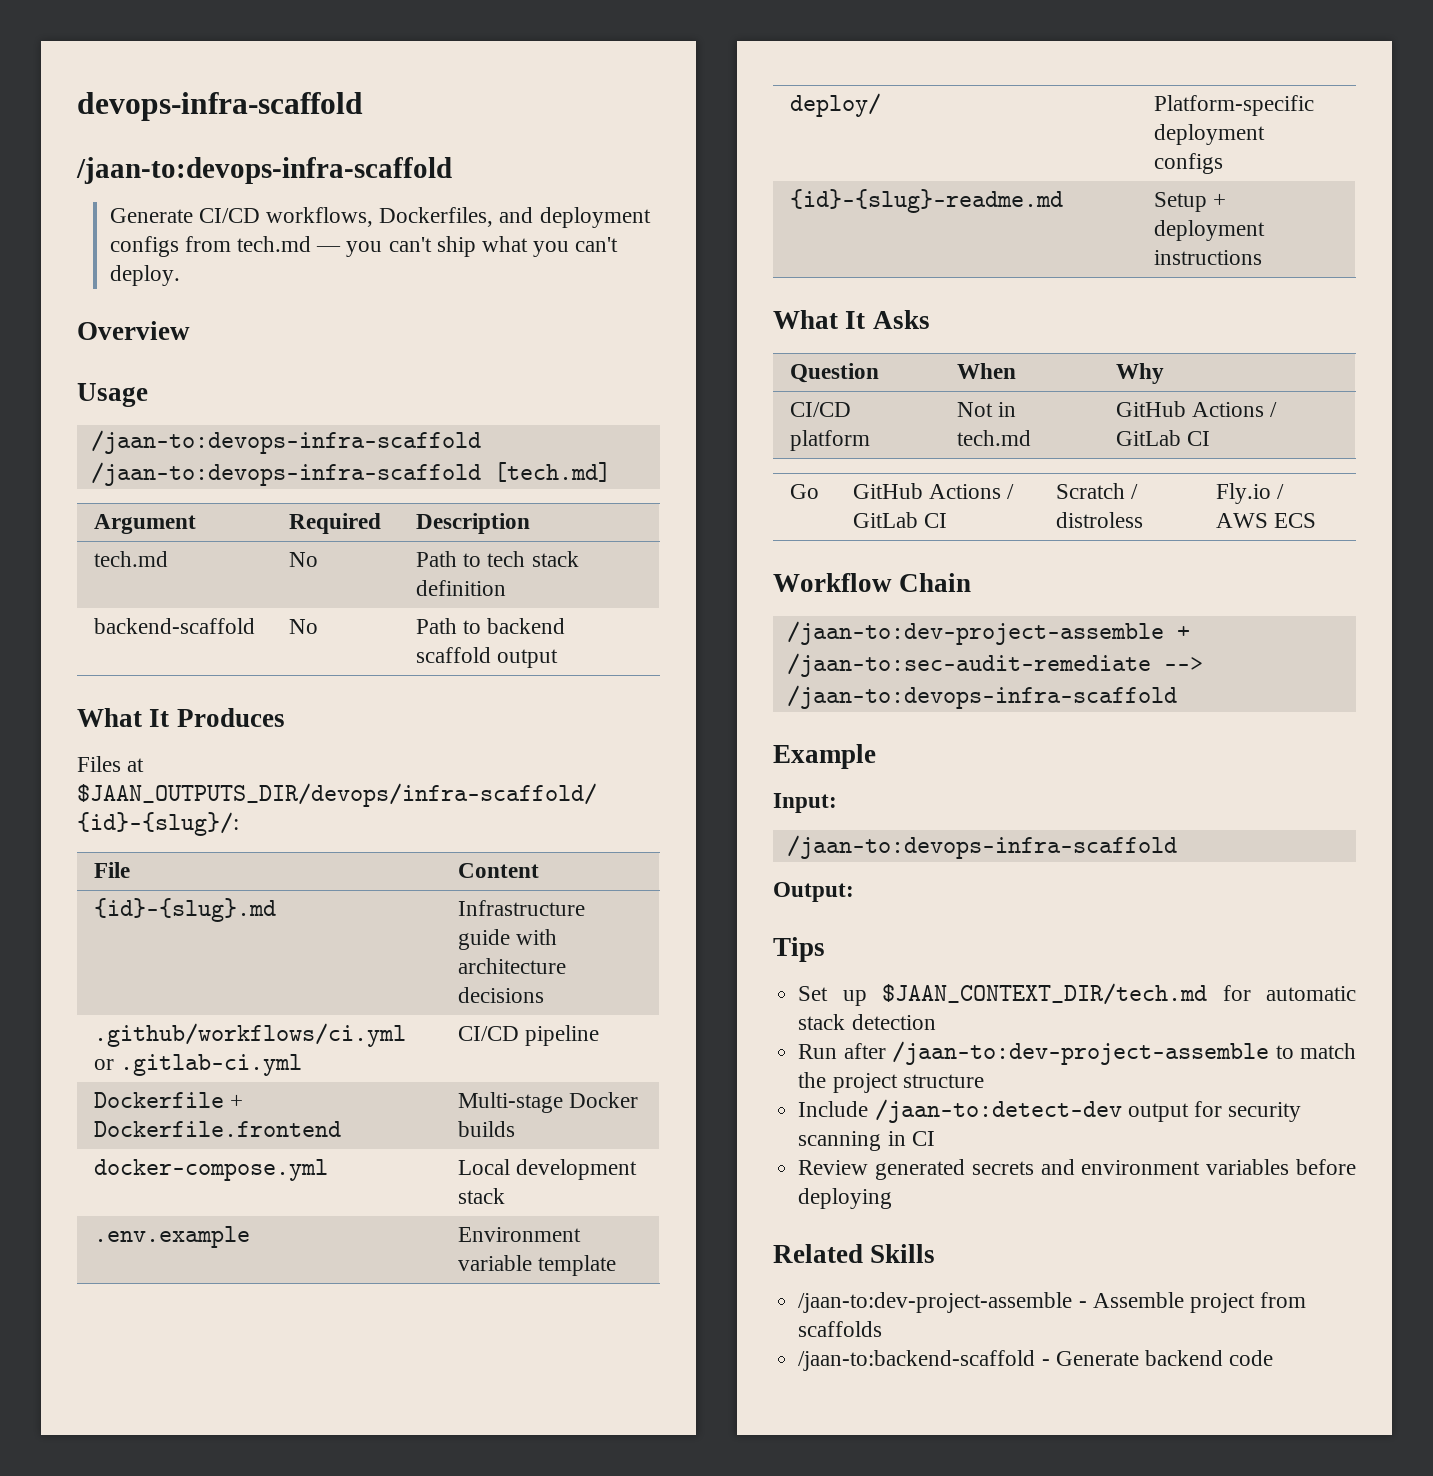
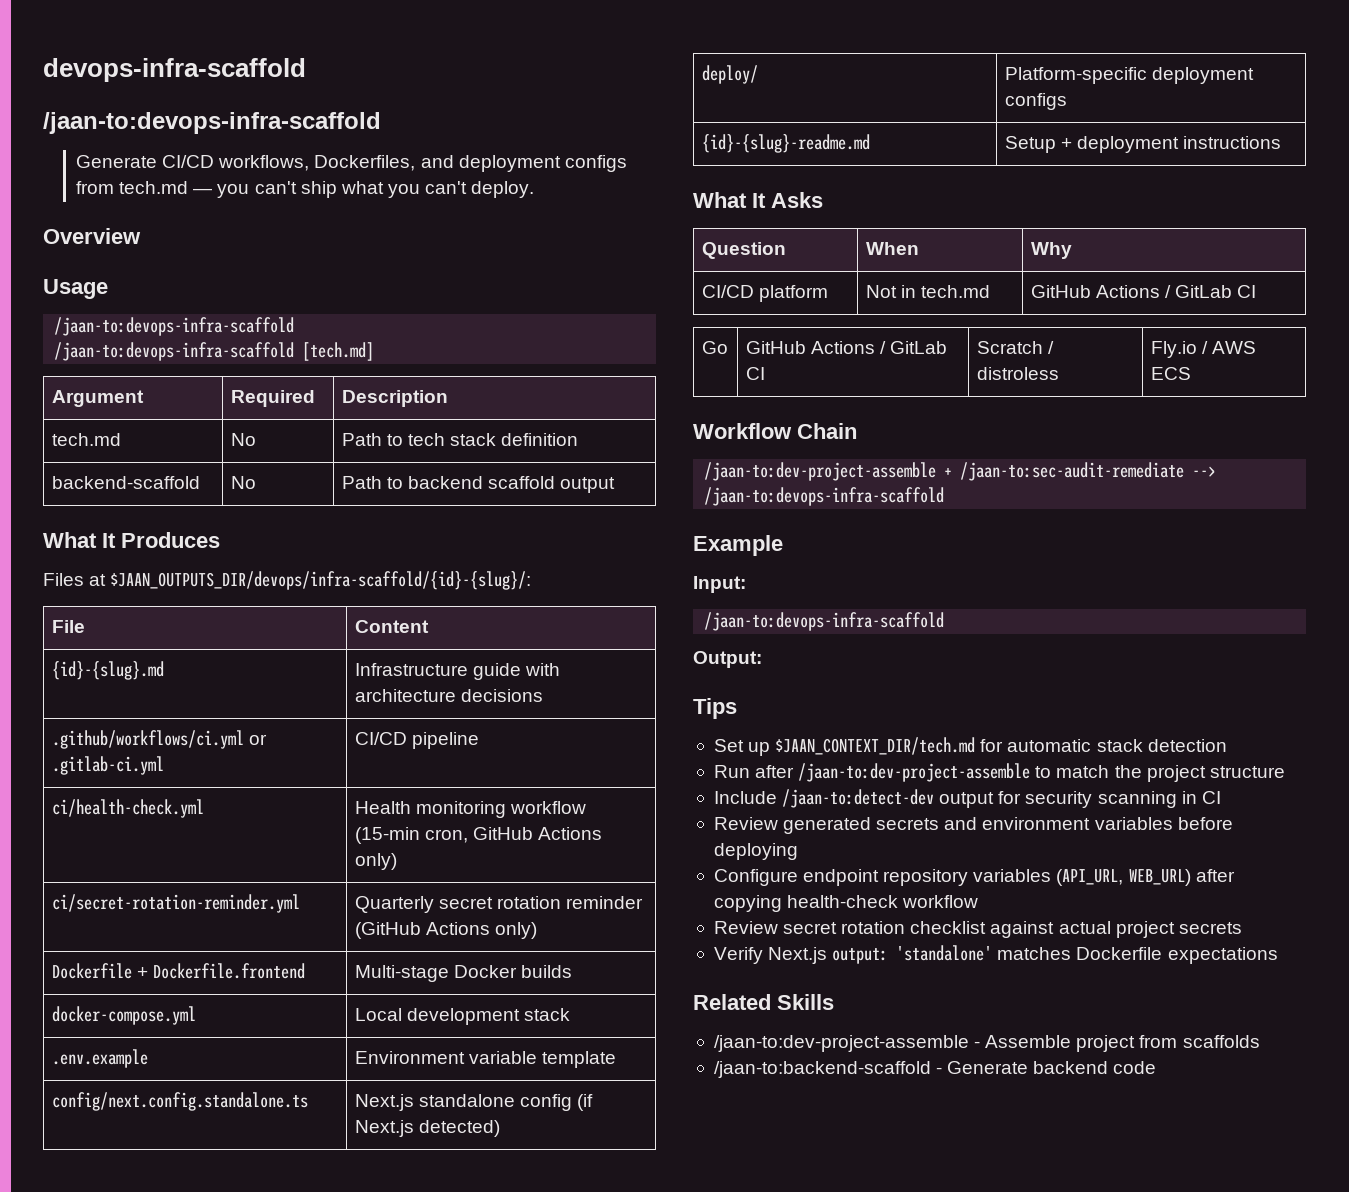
(600, 1035) none -> [51,799,204,818] [354,801,586,818] [354,827,602,844] [354,853,397,870] [51,894,300,913] [354,896,643,913] [354,922,537,939] // ci/health-check.yml | Health monitoring workflow (15-min cron, GitHub Actions only) // ci/secret-rotation-reminder.yml | Quarterly secret rotation reminder (GitHub Actions only)
(617, 1265) none -> [51,1092,308,1111] [354,1094,593,1111] [354,1120,500,1137] // config/next.config.standalone.ts | Next.js standalone config (if Next.js detected)
(893, 1198) none -> [713,869,1235,886] [713,895,979,912] [713,921,1242,938] [713,945,1278,964] // Configure endpoint repository variables (API_URL, WEB_URL) after copying health-check workflow // Review secret rotation checklist against actual project secrets // Verify Next.js output: 'standalone' matches Dockerfile expectations

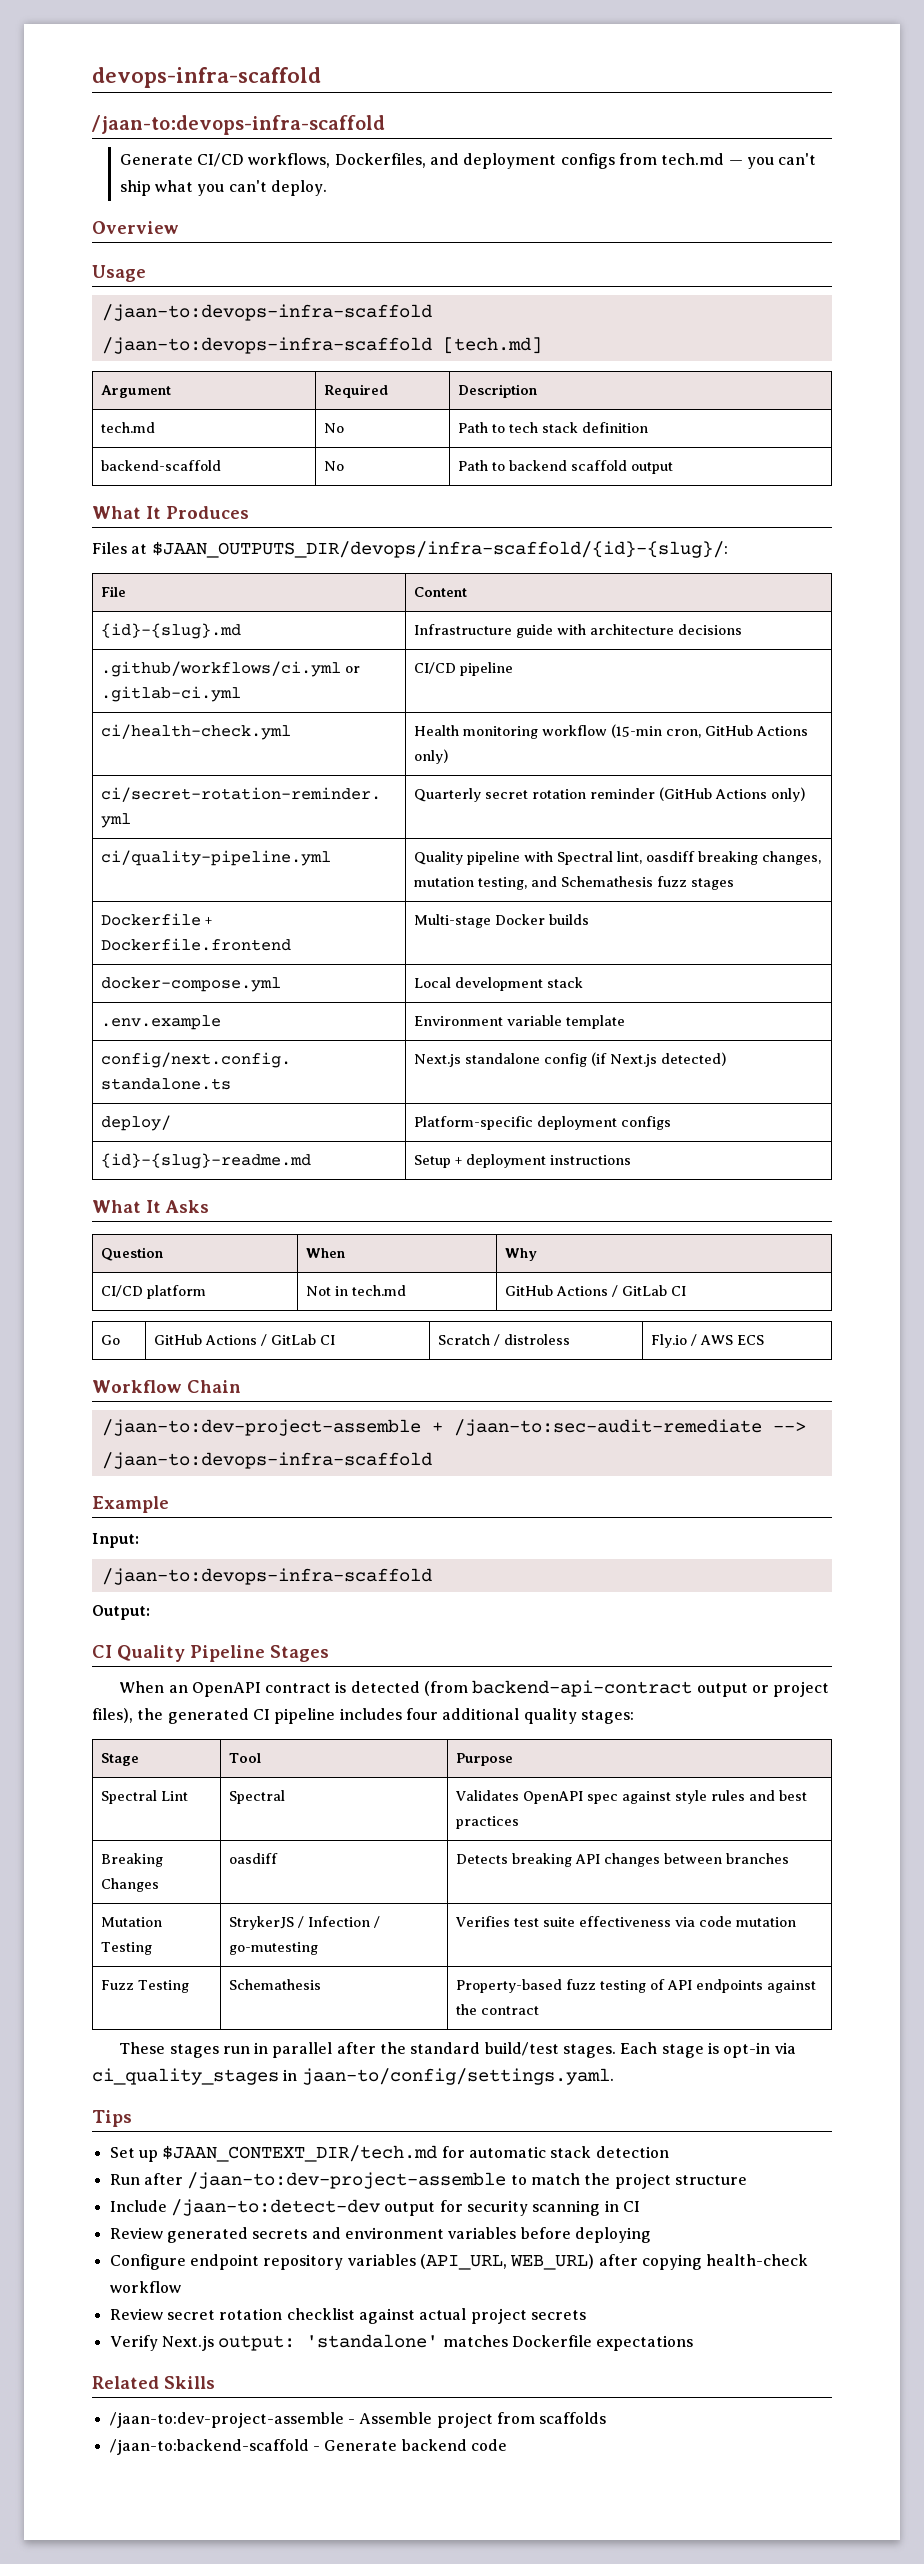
(537, 930) none -> [101,850,332,866] [414,851,822,865] [414,876,735,890] // ci/quality-pipeline.yml | Quality pipeline with Spectral lint, oasdiff breaking changes, mutation testing, and Schemathesis fuzz stages
(762, 659) none -> [92,1645,329,1662] [119,1680,830,1697] [92,1708,634,1724] [101,1753,140,1766] [229,1753,262,1763] [456,1753,514,1766] [101,1790,189,1804] [229,1790,286,1804] [455,1790,808,1804] [456,1816,520,1829] [101,1853,164,1867] [101,1878,160,1892] [229,1853,279,1864] [456,1853,790,1867] [101,1917,163,1927] [101,1942,153,1955] [229,1916,381,1930] [229,1942,319,1955] [455,1916,797,1927] [101,1980,190,1993] [229,1979,322,1990] [456,1979,817,1993] [456,2004,540,2015] [119,2042,796,2058] [92,2068,614,2085] // CI Quality Pipeline Stages // When an OpenAPI contract is detected (from backend-api-contract output or project files), the generated CI pipeline includes four additional quality stages: // Stage | Tool | Purpose // Spectral Lint | Spectral | Validates OpenAPI spec against style rules and best practices // Breaking Changes | oasdiff | Detects breaking API changes between branches // Mutation Testing | StrykerJS / Infection / go-mutesting | Verifies test suite effectiveness via code mutation // Fuzz Testing | Schemathesis | Property-based fuzz testing of API endpoints against the contract // These stages run in parallel after the standard build/test stages. Each stage is opt-in via ci_quality_stages in jaan-to/config/settings.yaml.

